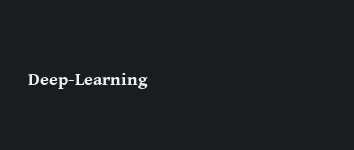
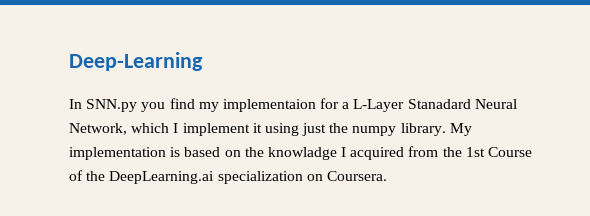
(148, 81) none -> [69,98,517,112] [69,123,472,136] [69,146,533,160] [69,170,387,184] // In SNN.py you find my implementaion for a L-Layer Stanadard Neural Network, which I implement it using just the numpy library. My implementation is based on the knowladge I acquired from the 1st Course of the DeepLearning.ai specialization on Coursera.

